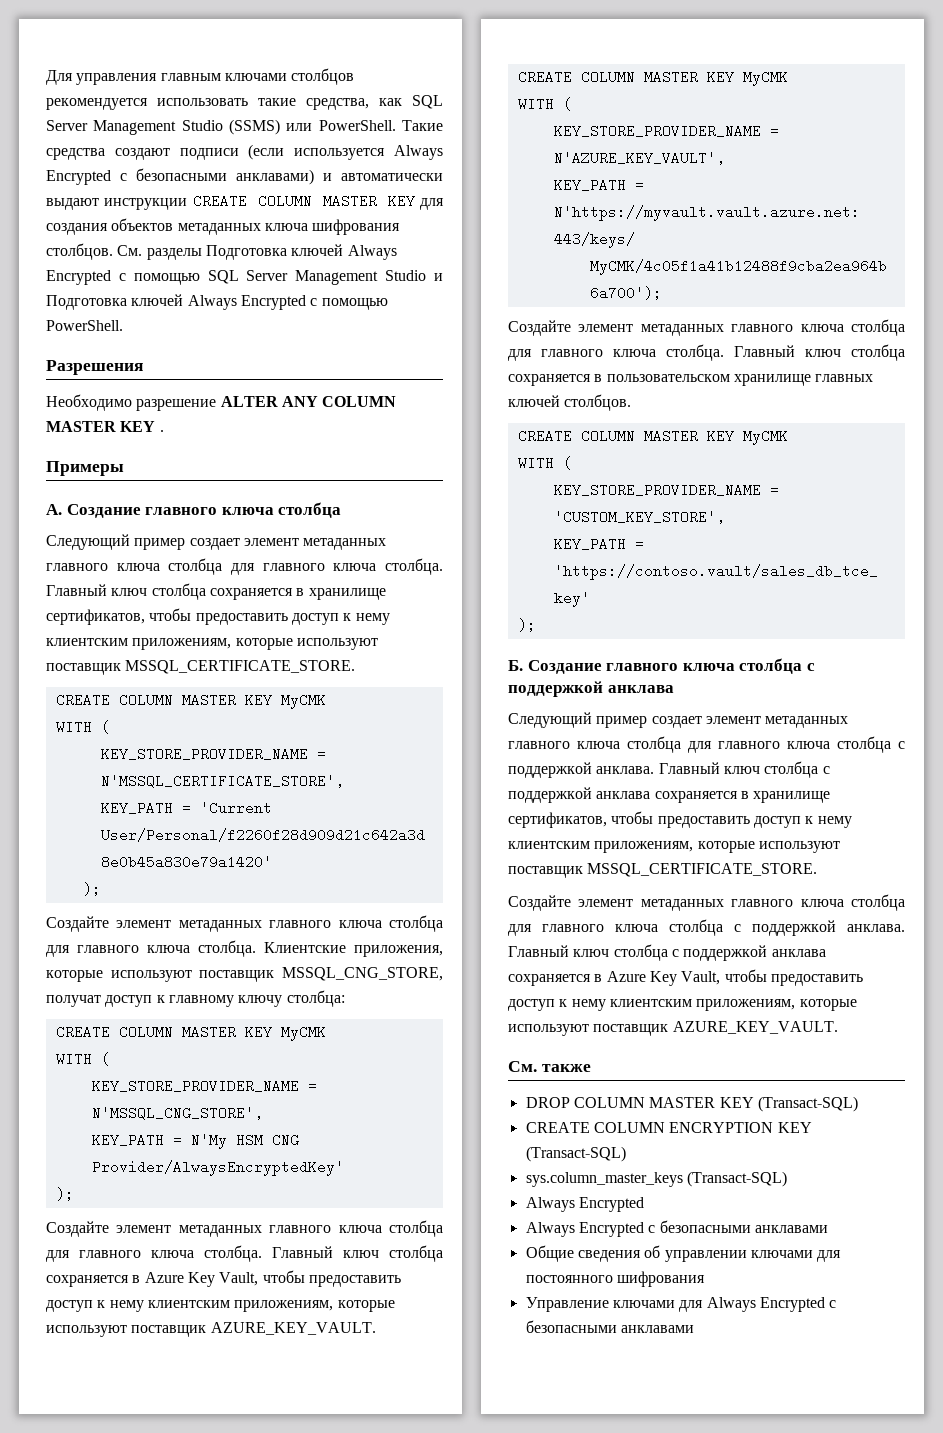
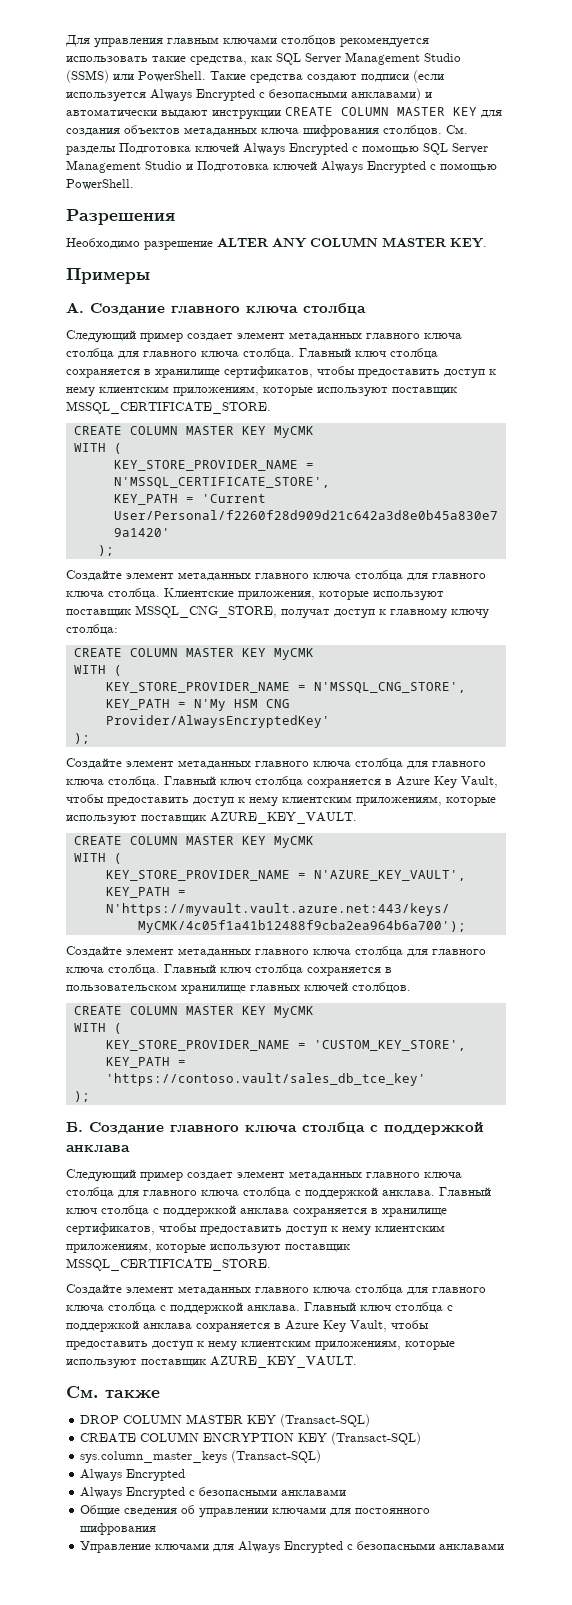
[120,421,164,432] KEY . -> [450,238,487,248] KEY.

